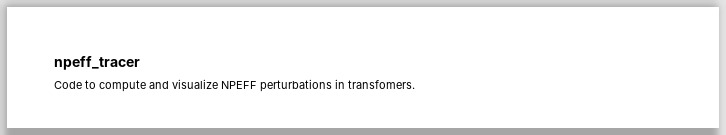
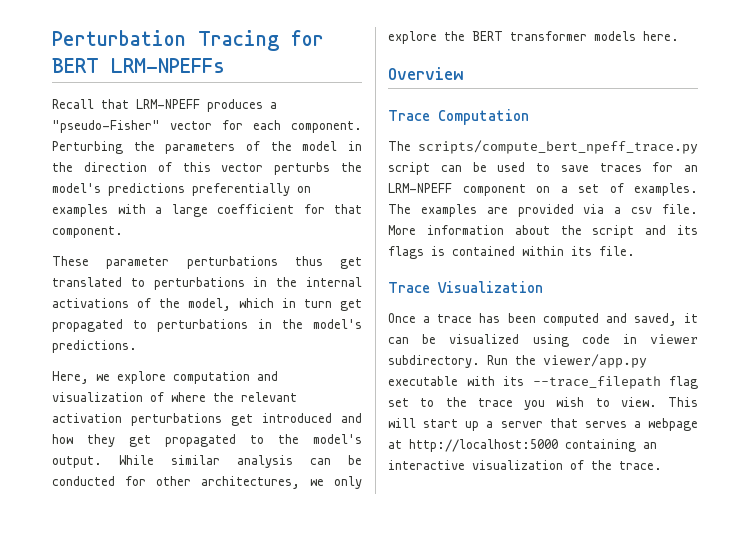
[54,56,140,70] [54,79,415,92] npeff_tracer // Code to compute and visualize NPEFF perturbations in transfomers. -> [52,30,324,51] [52,58,225,73] [52,99,277,112] [52,120,362,133] [52,141,362,154] [52,162,362,175] [52,183,311,196] [52,204,362,217] [52,226,123,238] [52,256,362,269] [52,277,362,290] [52,298,362,311] [52,319,362,332] [52,340,137,353] [52,371,278,384] [52,392,297,402] [52,413,362,426] [52,434,362,447] [52,455,362,468] [52,476,362,489] [388,31,679,44] [388,67,463,80] [388,109,529,125] [388,140,698,154] [388,162,698,175] [388,183,698,196] [388,204,698,217] [388,225,698,238] [388,246,635,259] [388,281,543,293] [388,313,698,326] [388,334,698,347] [388,354,647,368] [388,376,698,389] [388,397,698,410] [388,418,698,431] [388,439,657,452] [388,460,662,470] Perturbation Tracing for BERT LRM-NPEFFs // Recall that LRM-NPEFF produces a "pseudo-Fisher" vector for each component. Perturbing the parameters of the model in the direction of this vector perturbs the model's predictions preferentially on examples with a large coefficient for that component. // These parameter perturbations thus get translated to perturbations in the internal activations of the model, which in turn get propagated to perturbations in the model's predictions. // Here, we explore computation and visualization of where the relevant activation perturbations get introduced and how they get propagated to the model's output. While similar analysis can be conducted for other architectures, we only explore the BERT transformer models here. // Overview // Trace Computation // The scripts/compute_bert_npeff_trace.py script can be used to save traces for an LRM-NPEFF component on a set of examples. The examples are provided via a csv file. More information about the script and its flags is contained within its file. // Trace Visualization // Once a trace has been computed and saved, it can be visualized using code in viewer subdirectory. Run the viewer/app.py executable with its --trace_filepath flag set to the trace you wish to view. This will start up a server that serves a webpage at http://localhost:5000 containing an interactive visualization of the trace.

